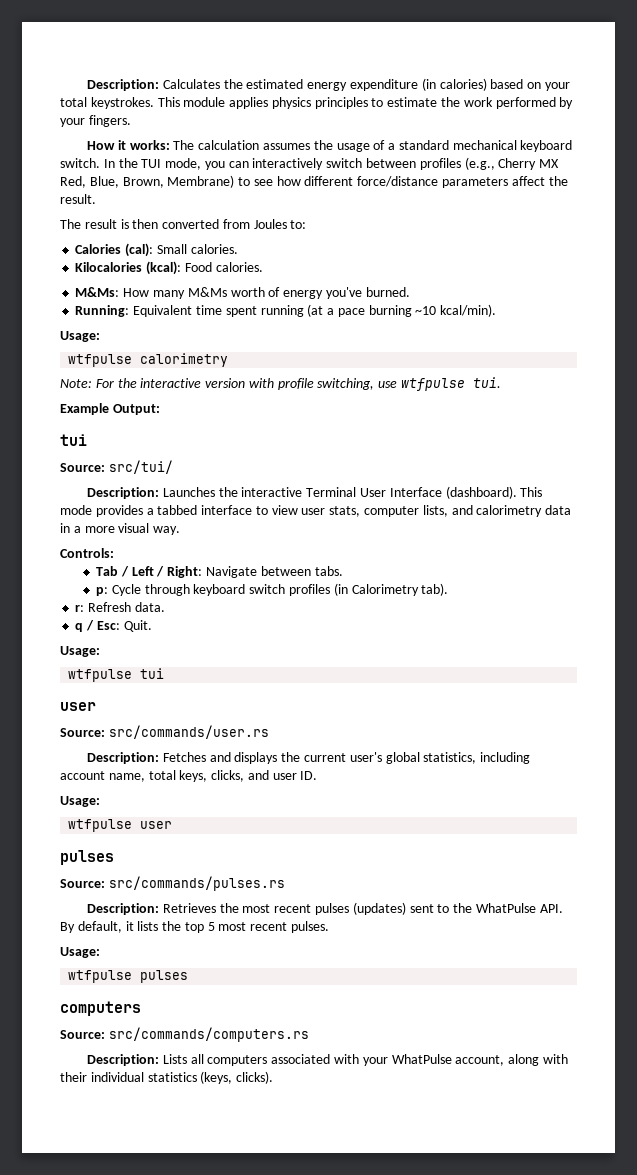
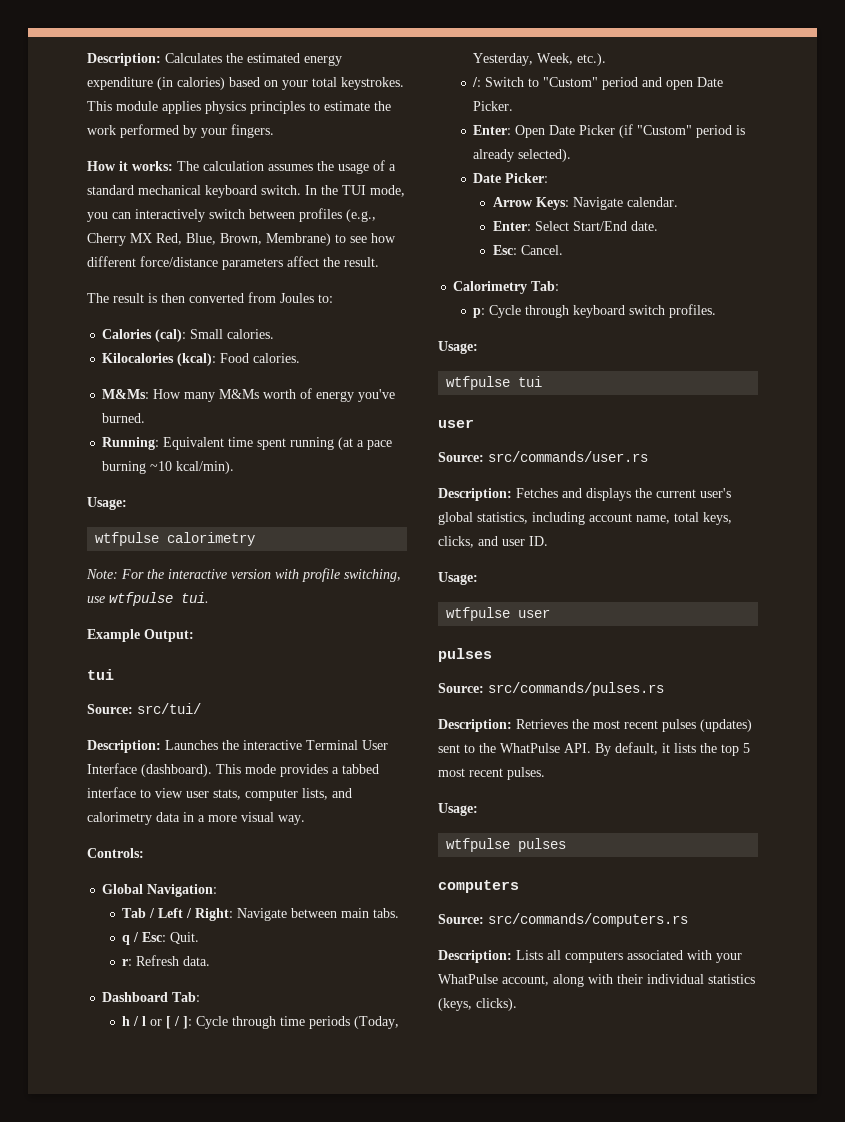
(114, 553) none -> [102,884,218,897] // Global Navigation:
(311, 571) none -> [341,908,370,918] main
(343, 571) none -> [122,932,200,945] [122,955,211,966] [102,992,201,1002] [122,1016,400,1029] [473,53,607,66] [472,77,724,90] [473,101,514,111] [473,124,746,138] [473,149,572,162] [473,173,549,183] [492,197,678,210] [492,221,658,231] [492,245,563,255] [453,281,560,294] // q / Esc: Quit. // r: Refresh data. // Dashboard Tab: // h / l or [ / ]: Cycle through time periods (Today, Yesterday, Week, etc.). // /: Switch to "Custom" period and open Date Picker. // Enter: Open Date Picker (if "Custom" period is already selected). // Date Picker: // Arrow Keys: Navigate calendar. // Enter: Select Start/End date. // Esc: Cancel. // Calorimetry Tab:
[289,583,449,596] [75,602,165,612] [75,620,152,632] profiles (in Calorimetry tab). // r: Refresh data. // q / Esc: Quit. -> [669,304,717,318] profiles.

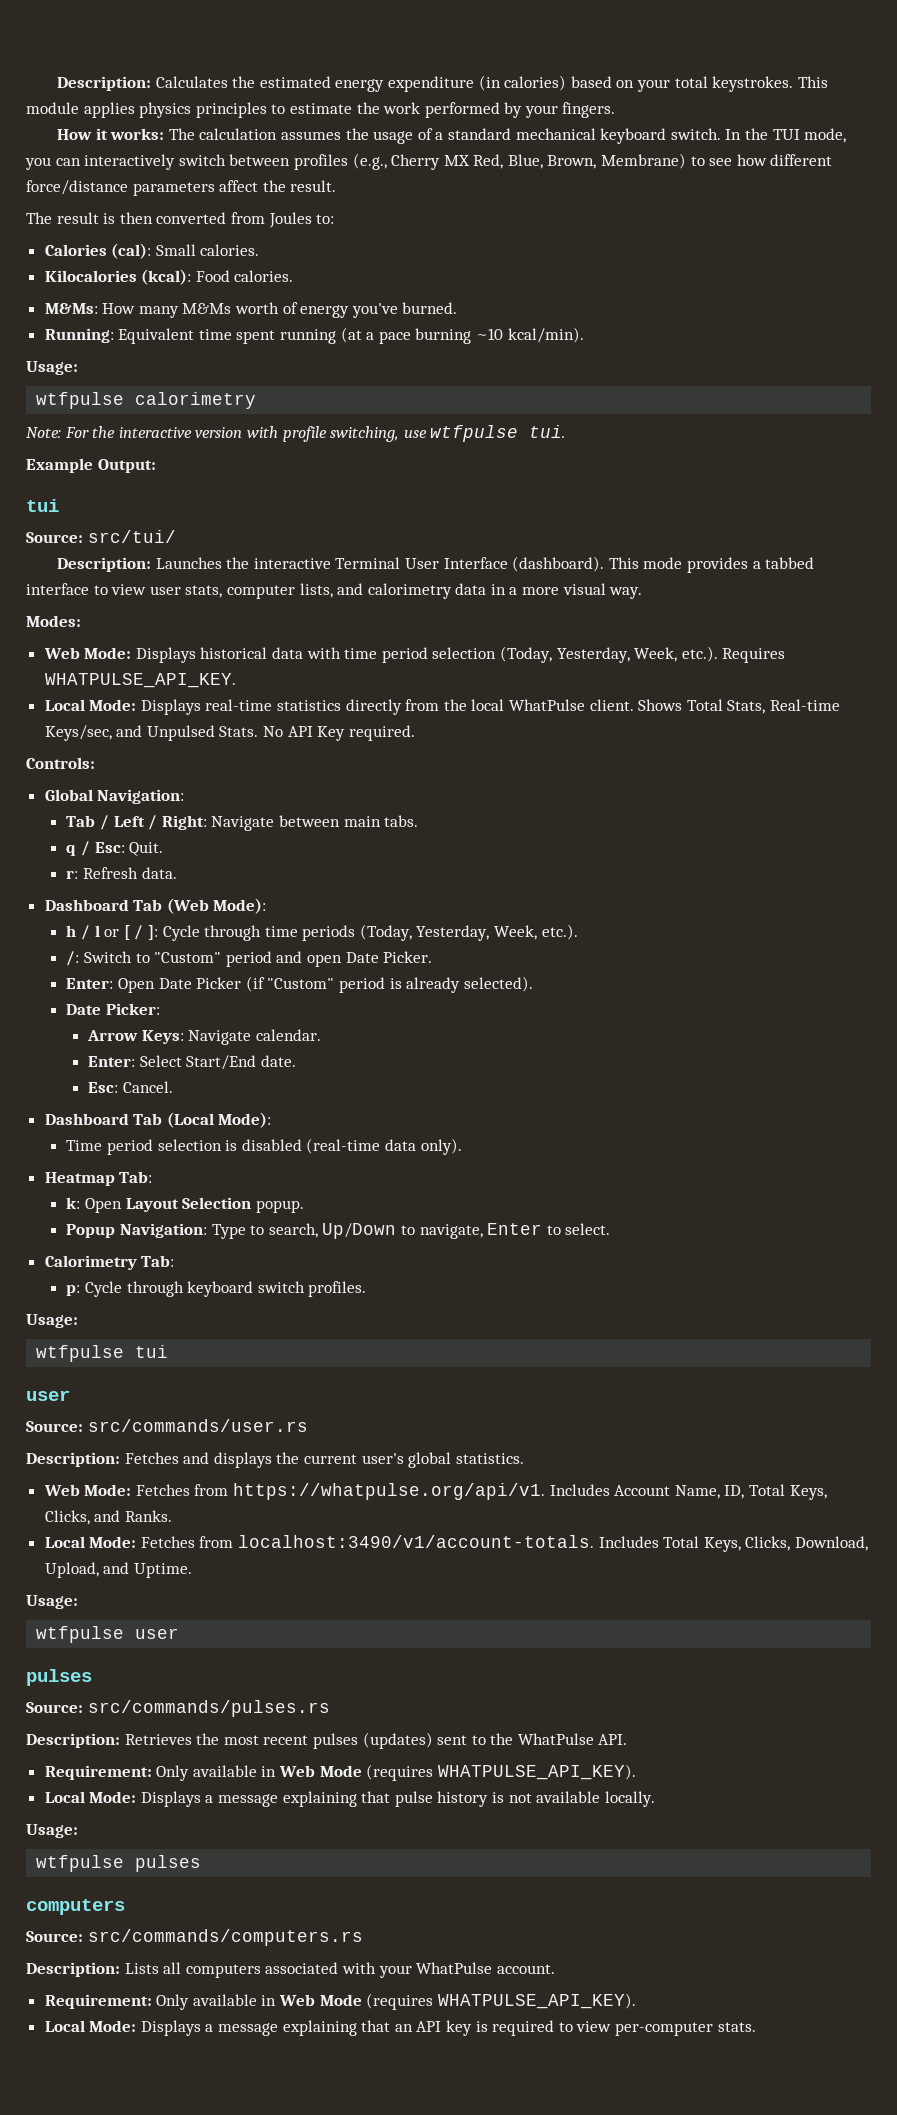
(305, 820) none -> [26,615,81,627] [43,646,786,663] [44,673,236,688] [44,699,840,715] [44,725,415,741] // Modes: // Web Mode: Displays historical data with time period selection (Today, Yesterday, Week, etc.). Requires WHATPULSE_API_KEY. // Local Mode: Displays real-time statistics directly from the local WhatPulse client. Shows Total Stats, Real-time Keys/sec, and Unpulsed Stats. No API Key required.
[172,992,201,1002] Tab: -> [133,898,267,914] Tab (Web Mode):
(563, 250) none -> [44,1112,272,1128] [66,1138,462,1155] [44,1171,153,1186] [66,1197,304,1213] [66,1223,611,1239] // Dashboard Tab (Local Mode): // Time period selection is disabled (real-time data only). // Heatmap Tab: // k: Open Layout Selection popup. // Popup Navigation: Type to search, Up/Down to navigate, Enter to select.
[477,512,732,525] [438,536,548,548] statistics, including account name, total keys, clicks, and user ID. -> [455,1453,524,1464] [43,1483,827,1500] [44,1510,172,1525] [44,1535,869,1552] [44,1562,192,1578] statistics. // Web Mode: Fetches from https://whatpulse.org/api/v1. Includes Account Name, ID, Total Keys, Clicks, and Ranks. // Local Mode: Fetches from localhost:3490/v1/account-totals. Includes Total Keys, Clicks, Download, Upload, and Uptime.
[595,742,750,756] [438,767,545,780] By default, it lists the top 5 most recent pulses. -> [44,1764,636,1781] [44,1791,655,1807] // Requirement: Only available in Web Mode (requires WHATPULSE_API_KEY). // Local Mode: Displays a message explaining that pulse history is not available locally.
[502,974,755,987] [438,998,517,1011] account, along with their individual statistics (keys, clicks). -> [496,1964,555,1974] [44,1993,636,2010] [44,2020,756,2036] account. // Requirement: Only available in Web Mode (requires WHATPULSE_API_KEY). // Local Mode: Displays a message explaining that an API key is required to view per-computer stats.

